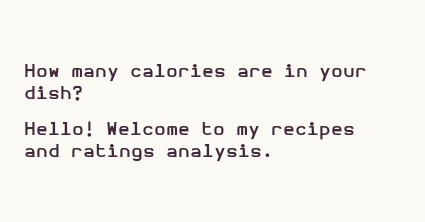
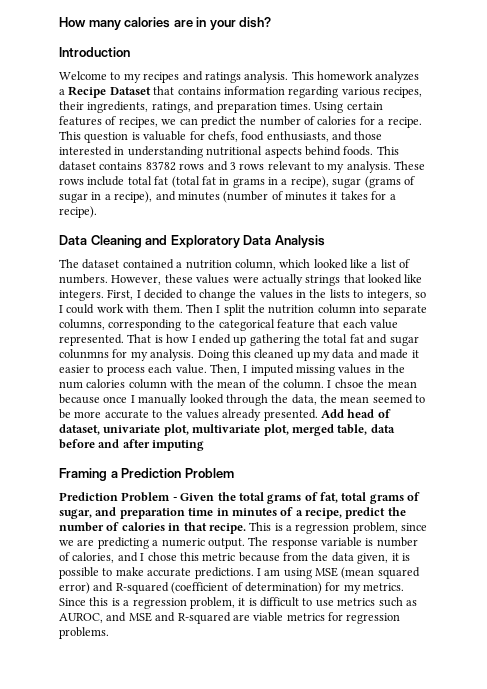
[24,121,95,137] Hello! -> [59,47,130,57] Introduction //
(273, 153) none -> [291,71,420,83] [59,86,422,98] [59,101,383,113] [59,116,422,128] [59,131,383,143] [59,146,399,158] [59,161,426,173] [59,176,415,188] [59,191,396,203] [59,206,97,218] [59,235,325,248] [59,259,411,270] [59,274,423,286] [59,289,426,301] [59,304,427,316] [59,319,398,331] [59,334,419,346] [59,349,419,361] [59,364,406,376] [59,379,417,389] [59,394,426,406] [59,409,391,421] [59,424,395,436] [59,439,205,451] [59,468,234,481] [59,492,421,504] [59,507,406,519] [59,522,428,534] [59,537,418,549] [59,552,410,564] [59,567,420,579] [59,582,404,594] [59,597,417,609] [59,612,401,624] [59,627,109,639] This homework analyzes a Recipe Dataset that contains information regarding various recipes, their ingredients, ratings, and preparation times. Using certain features of recipes, we can predict the number of calories for a recipe. This question is valuable for chefs, food enthusiasts, and those interested in understanding nutritional aspects behind foods. This dataset contains 83782 rows and 3 rows relevant to my analysis. These rows include total fat (total fat in grams in a recipe), sugar (grams of sugar in a recipe), and minutes (number of minutes it takes for a recipe). // Data Cleaning and Exploratory Data Analysis // The dataset contained a nutrition column, which looked like a list of numbers. However, these values were actually strings that looked like integers. First, I decided to change the values in the lists to integers, so I could work with them. Then I split the nutrition column into separate columns, corresponding to the categorical feature that each value represented. That is how I ended up gathering the total fat and sugar colunmns for my analysis. Doing this cleaned up my data and made it easier to process each value. Then, I imputed missing values in the num calories column with the mean of the column. I chsoe the mean because once I manually looked through the data, the mean seemed to be more accurate to the values already presented. Add head of dataset, univariate plot, multivariate plot, merged table, data before and after imputing // Framing a Prediction Problem // Prediction Problem - Given the total grams of fat, total grams of sugar, and preparation time in minutes of a recipe, predict the number of calories in that recipe. This is a regression problem, since we are predicting a numeric output. The response variable is number of calories, and I chose this metric because from the data given, it is possible to make accurate predictions. I am using MSE (mean squared error) and R-squared (coefficient of determination) for my metrics. Since this is a regression problem, it is difficult to use metrics such as AUROC, and MSE and R-squared are viable metrics for regression problems.

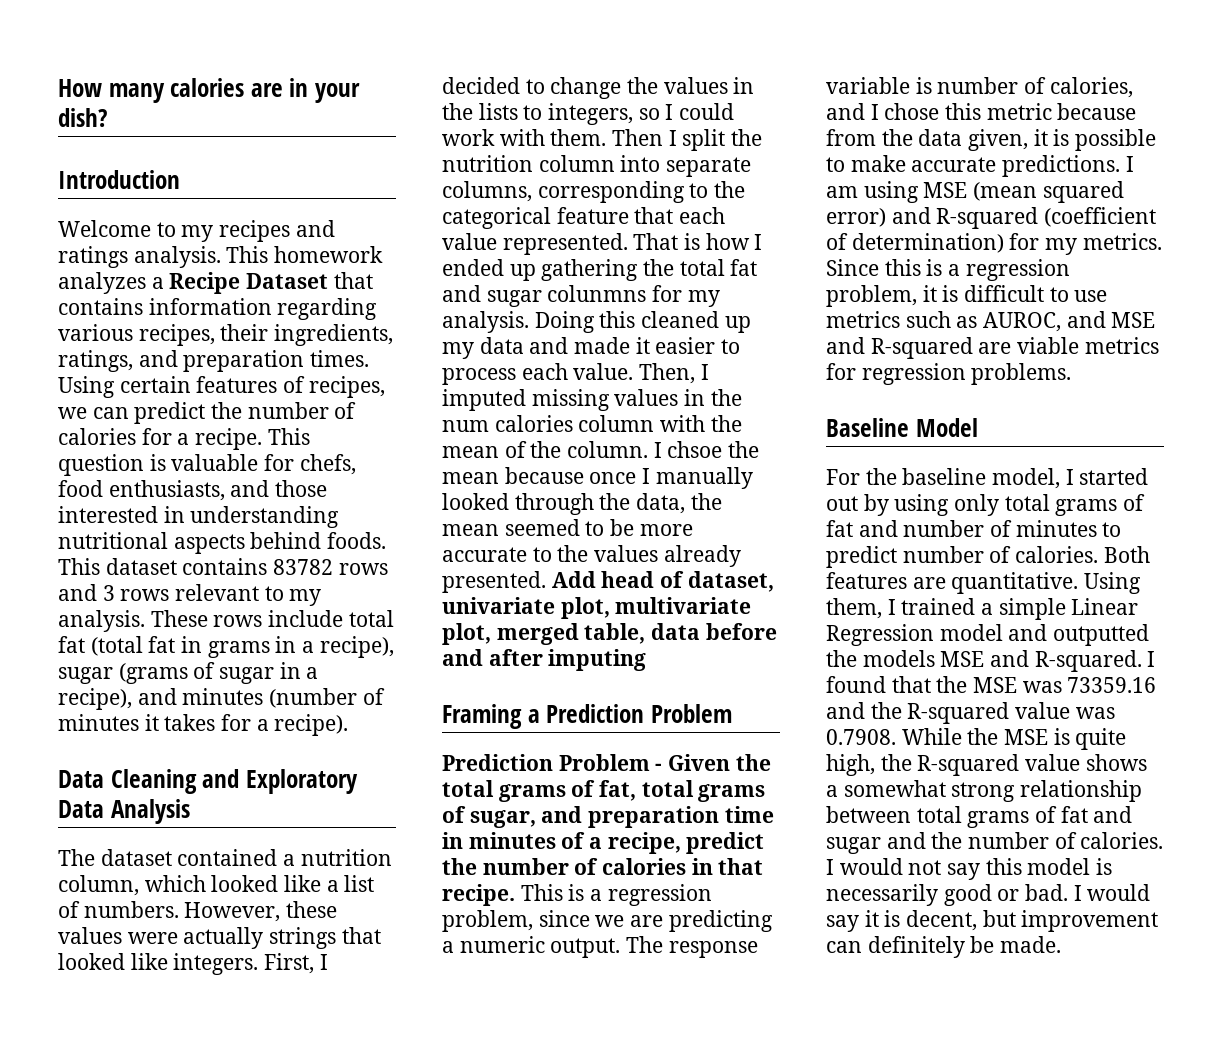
(109, 633) none -> [826,418,978,437] [826,468,1149,489] [826,494,1146,516] [826,520,1122,537] [826,546,1150,568] [826,572,1142,594] [826,598,1139,620] [826,624,1150,646] [826,650,1156,672] [826,676,1157,693] [826,702,1115,724] [826,728,1127,750] [826,754,1147,776] [826,780,1143,802] [826,806,1133,828] [826,832,1164,854] [826,858,1113,880] [826,884,1151,906] [826,910,1159,932] [826,936,1062,958] // Baseline Model // For the baseline model, I started out by using only total grams of fat and number of minutes to predict number of calories. Both features are quantitative. Using them, I trained a simple Linear Regression model and outputted the models MSE and R-squared. I found that the MSE was 73359.16 and the R-squared value was 0.7908. While the MSE is quite high, the R-squared value shows a somewhat strong relationship between total grams of fat and sugar and the number of calories. I would not say this model is necessarily good or bad. I would say it is decent, but improvement can definitely be made.

